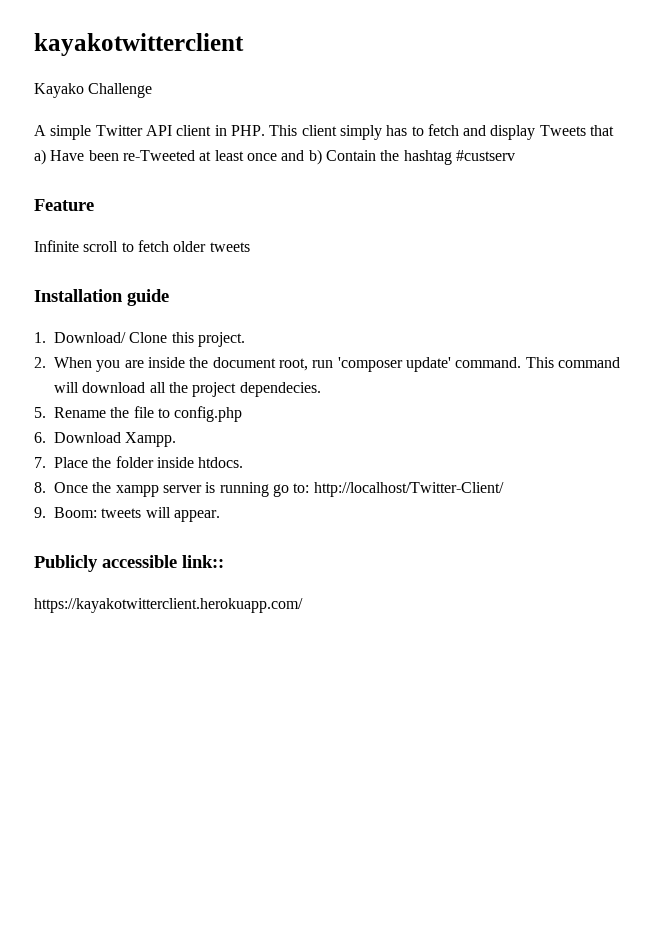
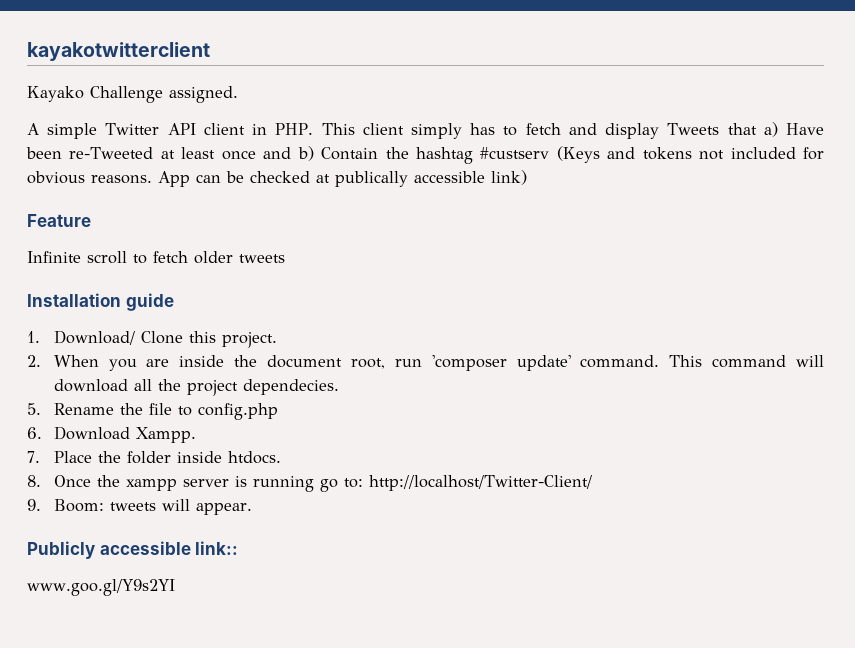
(153, 90) none -> [169,86,238,103] assigned.
(515, 155) none -> [556,146,824,163] [27,170,527,187] (Keys and tokens not included for obvious reasons. App can be checked at publically accessible link)
[34,598,303,613] https://kayakotwitterclient.herokuapp.com/ -> [27,579,175,596] www.goo.gl/Y9s2YI

